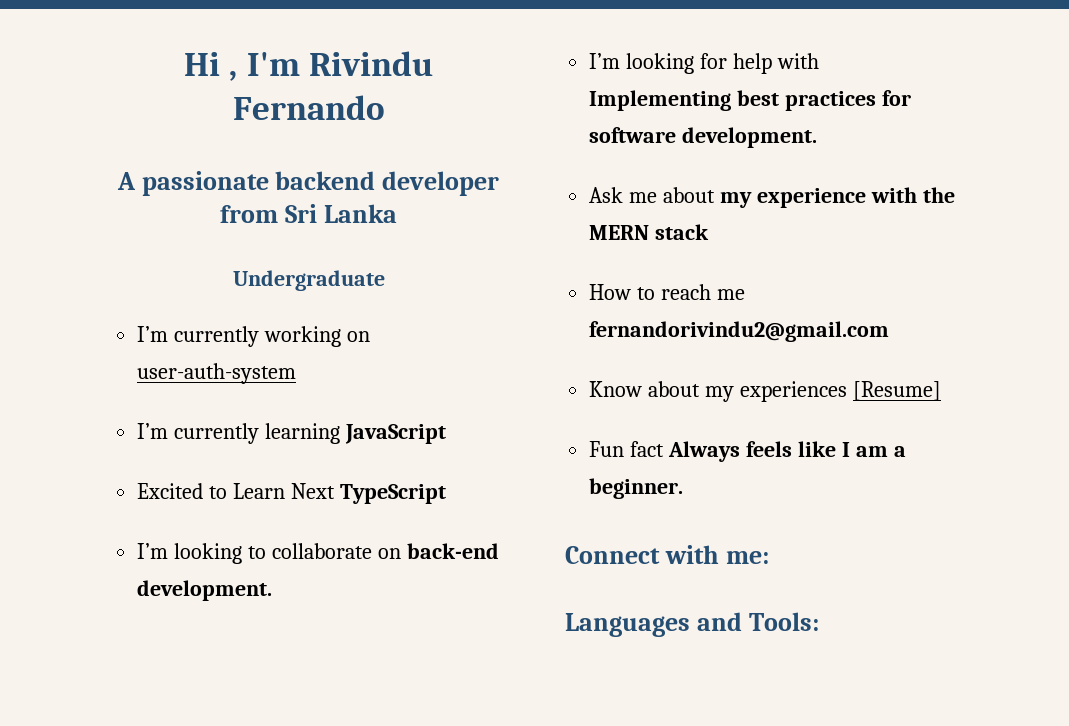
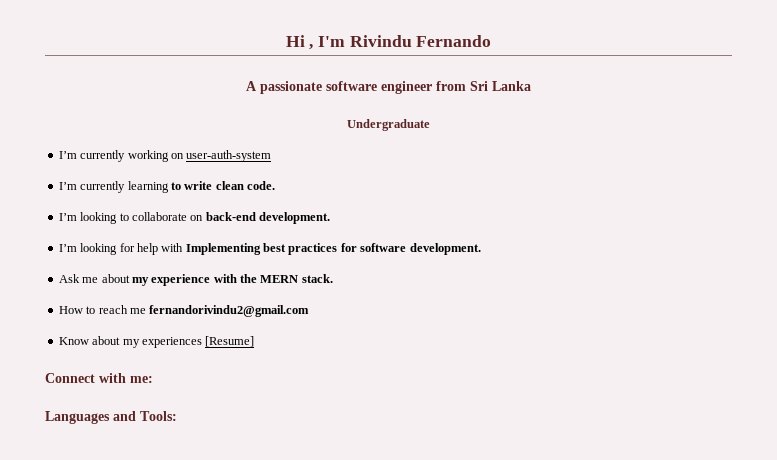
[275,171,500,196] backend developer -> [326,81,432,94] software engineer
[345,424,447,444] [137,483,446,504] JavaScript // Excited to Learn Next TypeScript -> [170,181,275,190] to write clean code.
[655,224,710,240] stack -> [301,274,333,283] stack.
[589,441,906,462] [589,478,684,499] // Fun fact Always feels like I am a beginner. -> (255, 341) none

